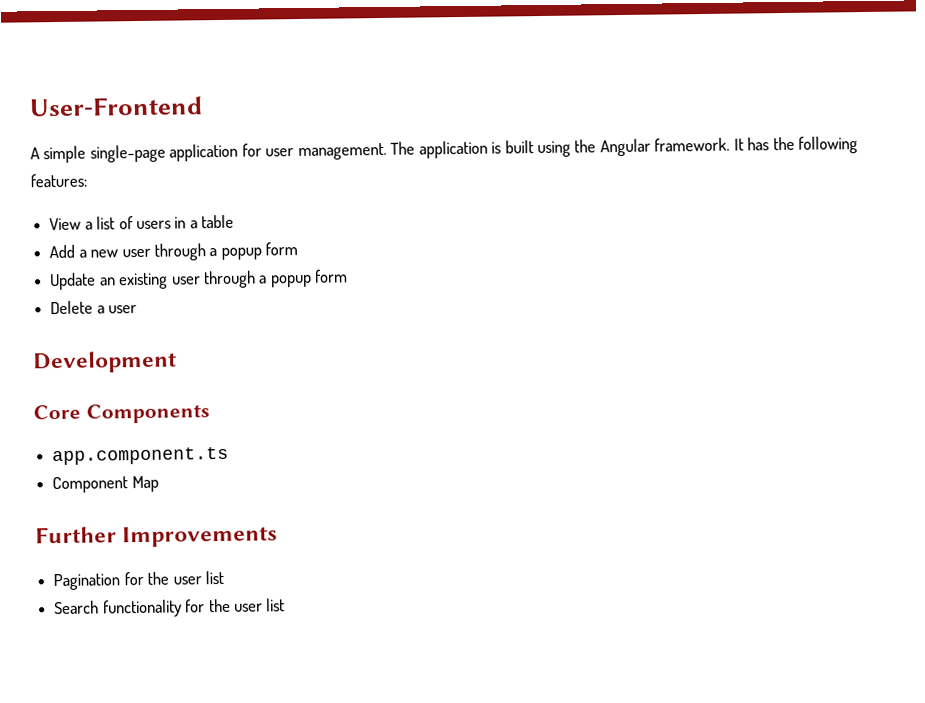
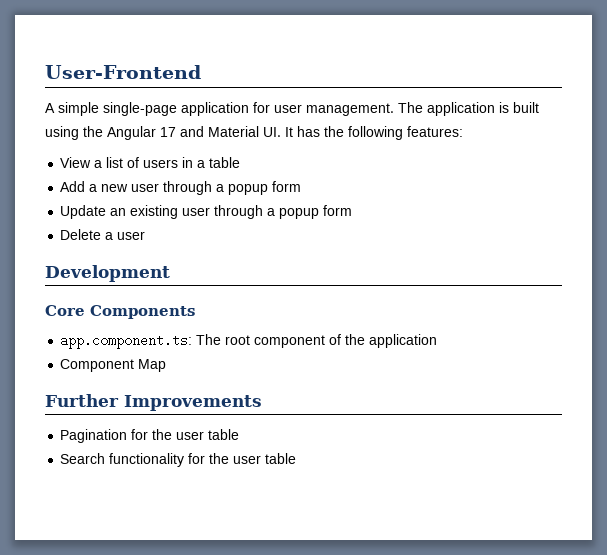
[654,137,731,152] framework. -> [160,126,281,137] 17 and Material UI.
[52,446,230,466] app.component.ts -> [60,334,438,349] app.component.ts: The root component of the application
[204,570,224,585] list -> [208,429,240,440] table
[266,598,286,612] list -> [265,453,297,464] table

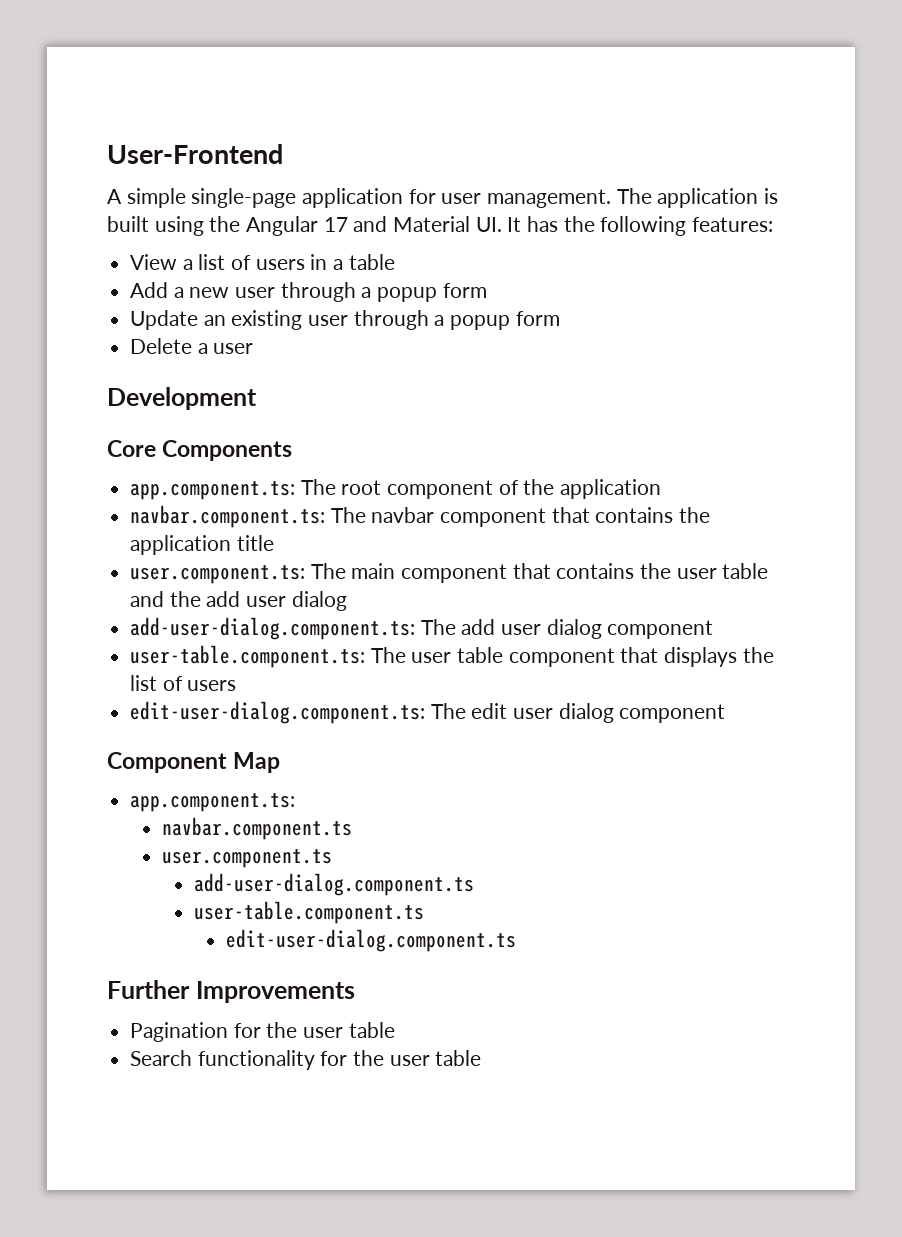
[60,359,167,372] Component Map -> [130,505,711,528] [130,535,274,555] [130,563,769,584] [130,591,347,611] [130,617,714,640] [130,645,774,668] [130,675,237,691] [130,701,726,724] [107,752,281,773] [130,793,296,812] [162,817,353,840] [162,849,333,868] [194,873,475,896] [194,901,425,924] [226,929,517,952] navbar.component.ts: The navbar component that contains the application title // user.component.ts: The main component that contains the user table and the add user dialog // add-user-dialog.component.ts: The add user dialog component // user-table.component.ts: The user table component that displays the list of users // edit-user-dialog.component.ts: The edit user dialog component // Component Map // app.component.ts: // navbar.component.ts // user.component.ts // add-user-dialog.component.ts // user-table.component.ts // edit-user-dialog.component.ts

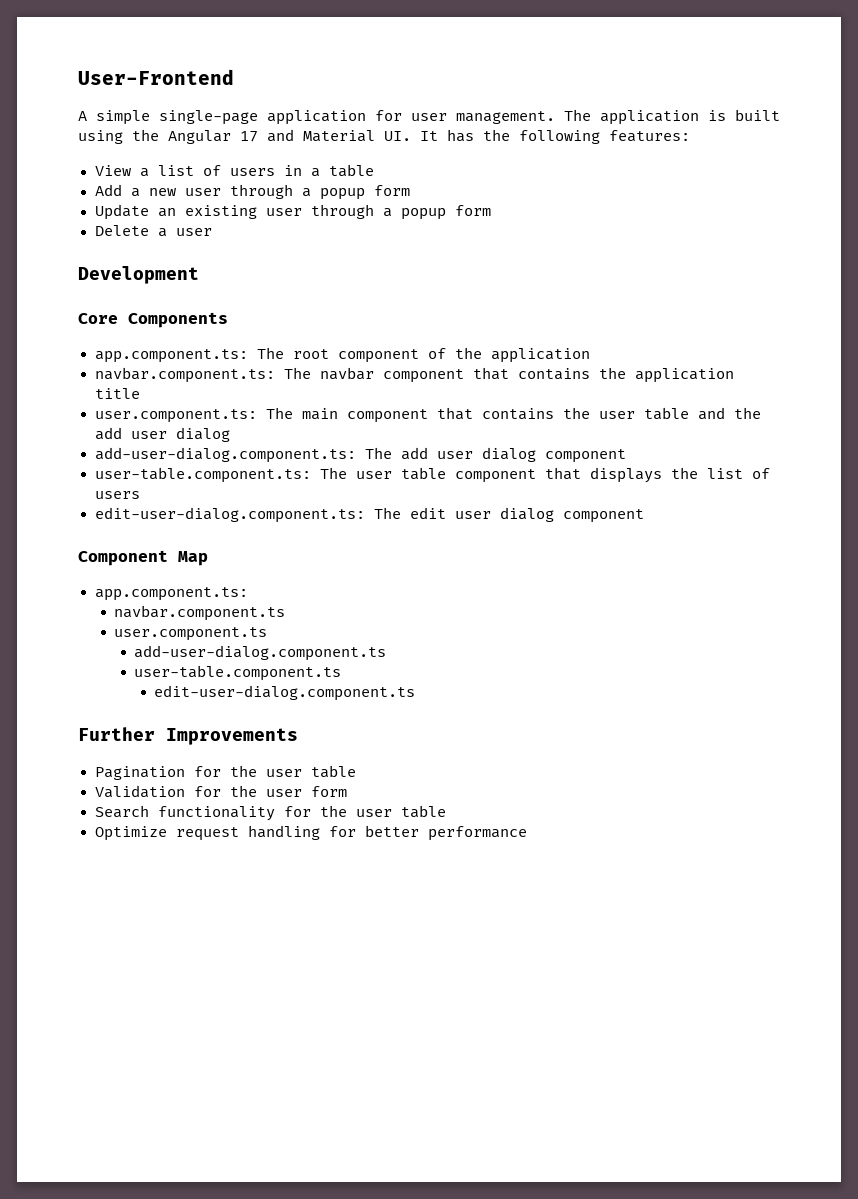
(395, 1030) none -> [94,785,347,798] // Validation for the user form
(482, 1058) none -> [94,825,527,841] // Optimize request handling for better performance

